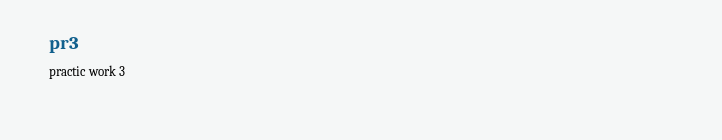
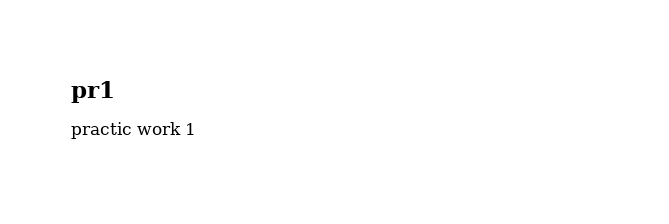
[49,37,79,53] pr3 -> [71,81,115,103] pr1
[119,66,126,76] 3 -> [185,123,196,135] 1

